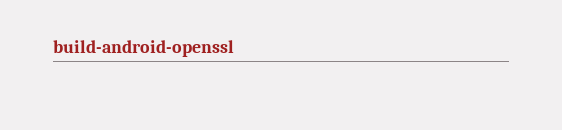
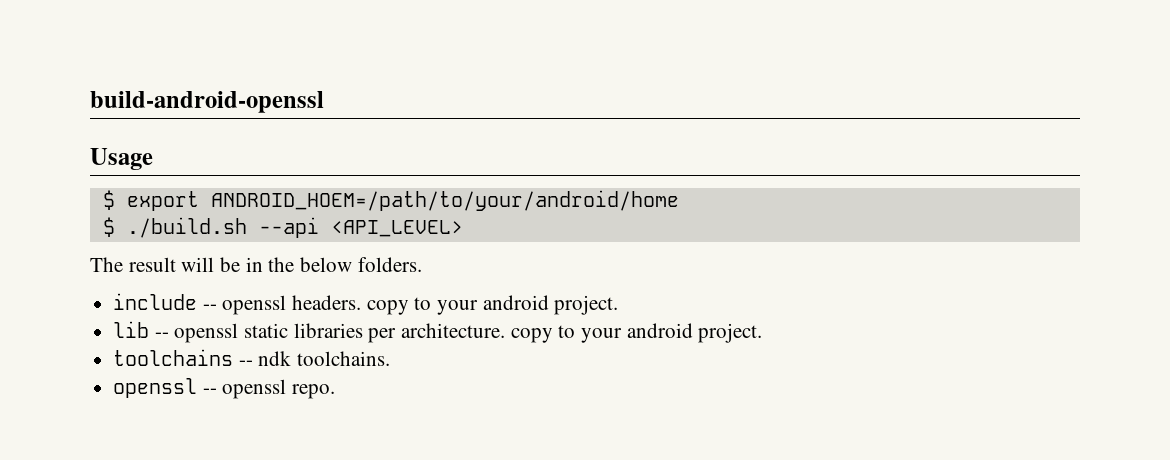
(234, 48) none -> [90,148,153,170] [102,190,679,211] [102,217,463,238] [90,257,422,272] [113,293,619,315] [113,321,763,343] [113,349,391,366] [113,378,336,399] // Usage // $ export ANDROID_HOEM=/path/to/your/android/home // $ ./build.sh --api <API_LEVEL> // The result will be in the below folders. // include -- openssl headers. copy to your android project. // lib -- openssl static libraries per architecture. copy to your android project. // toolchains -- ndk toolchains. // openssl -- openssl repo.

